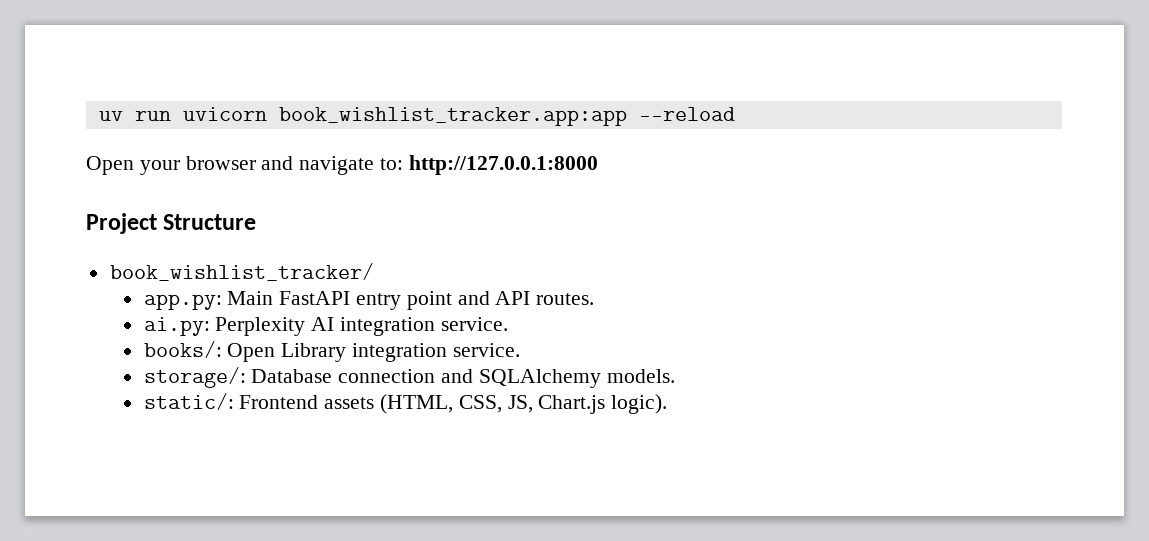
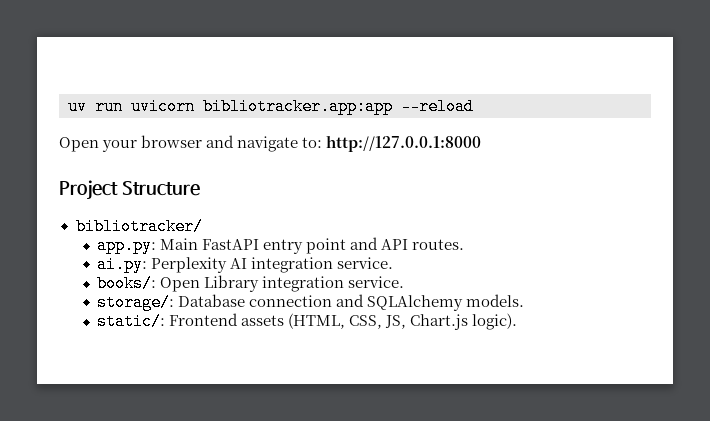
[278,107,627,126] book_wishlist_tracker.app:app -> [203,98,393,115] bibliotracker.app:app
[109,263,374,281] book_wishlist_tracker/ -> [75,218,203,235] bibliotracker/

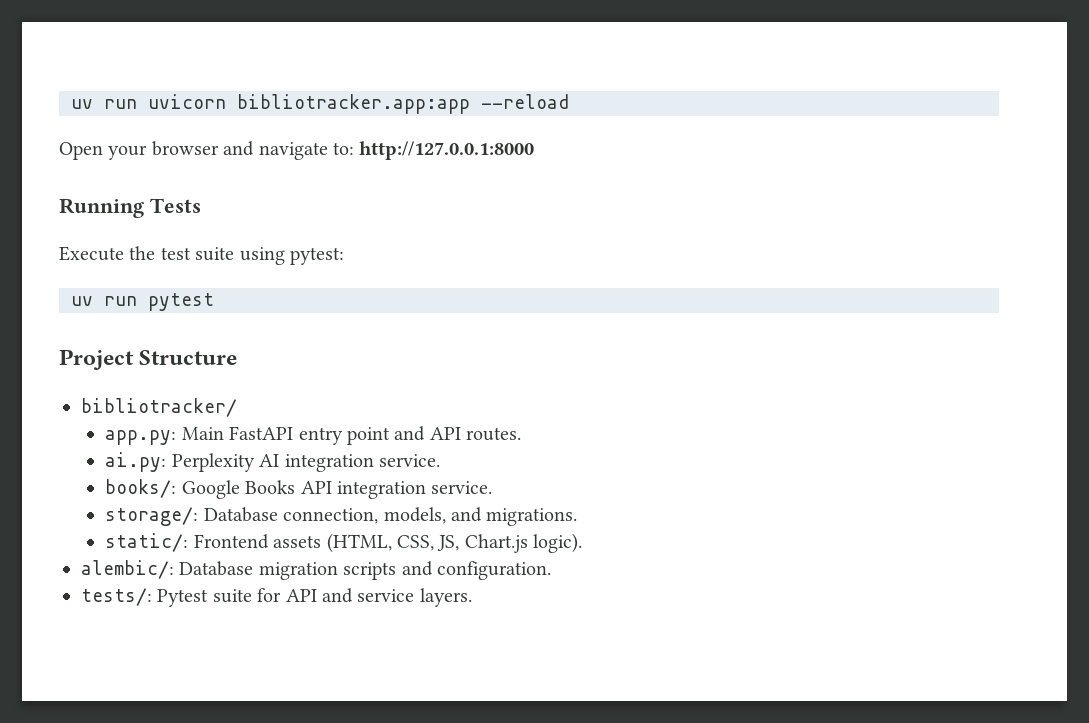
(482, 143) none -> [59,198,201,218] [59,246,344,265] [71,293,214,311] // Running Tests // Execute the test suite using pytest: // uv run pytest
[160,275,260,292] Open Library -> [181,480,332,499] Google Books API
[249,294,525,311] connection and SQLAlchemy models. -> [283,507,578,526] connection, models, and migrations.
(518, 321) none -> [81,560,551,580] [81,588,472,607] // alembic/: Database migration scripts and configuration. // tests/: Pytest suite for API and service layers.

